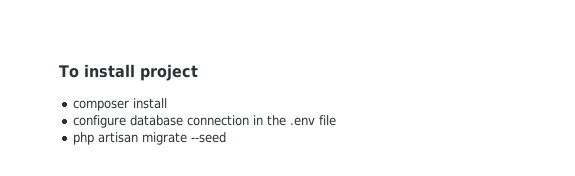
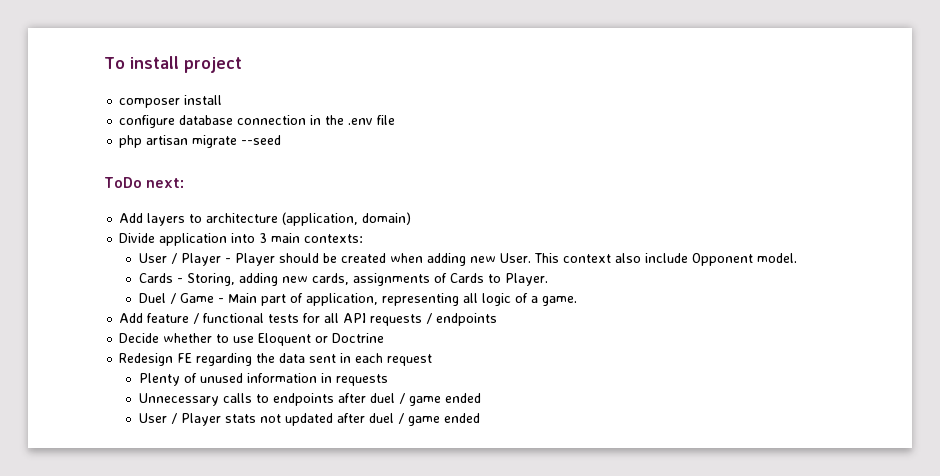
(226, 137) none -> [104,177,185,188] [119,212,412,226] [119,233,364,246] [138,253,797,266] [138,273,548,286] [138,293,577,306] [119,313,498,326] [119,333,385,346] [119,353,433,366] [138,373,388,386] [138,393,481,406] [138,413,480,426] // ToDo next: // Add layers to architecture (application, domain) // Divide application into 3 main contexts: // User / Player - Player should be created when adding new User. This context also include Opponent model. // Cards - Storing, adding new cards, assignments of Cards to Player. // Duel / Game - Main part of application, representing all logic of a game. // Add feature / functional tests for all API requests / endpoints // Decide whether to use Eloquent or Doctrine // Redesign FE regarding the data sent in each request // Plenty of unused information in requests // Unnecessary calls to endpoints after duel / game ended // User / Player stats not updated after duel / game ended

